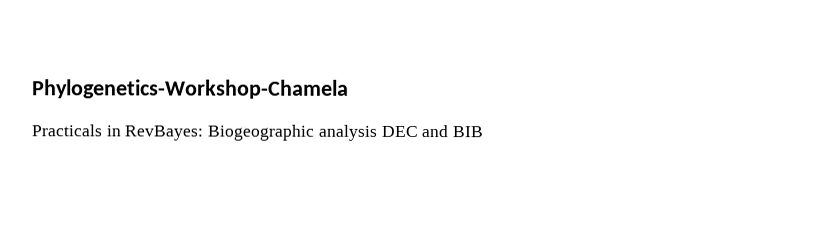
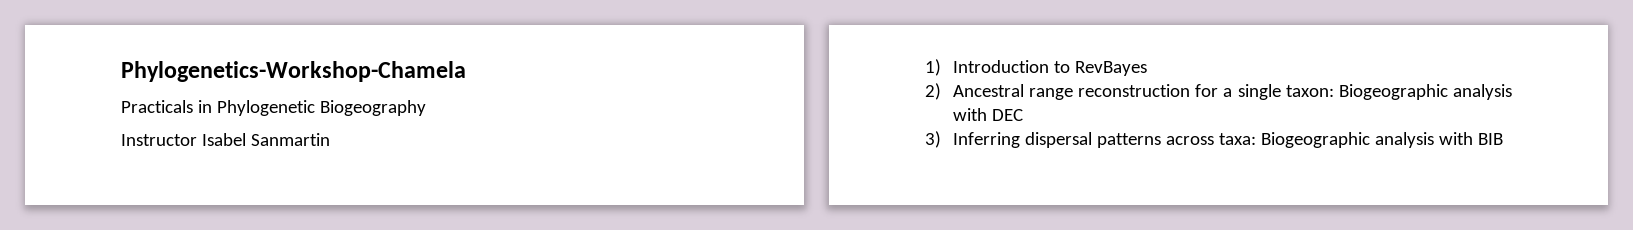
[124,124,377,141] RevBayes: Biogeographic analysis -> [216,100,426,116] [121,133,330,146] [925,59,1147,76] [925,83,1512,100] [952,108,987,121] Phylogenetic Biogeography // Instructor Isabel Sanmartin // 1) Introduction to RevBayes // 2) Ancestral range reconstruction for a single taxon: Biogeographic analysis with
[421,125,449,138] and -> [925,131,1473,148] // 3) Inferring dispersal patterns across taxa: Biogeographic analysis with

